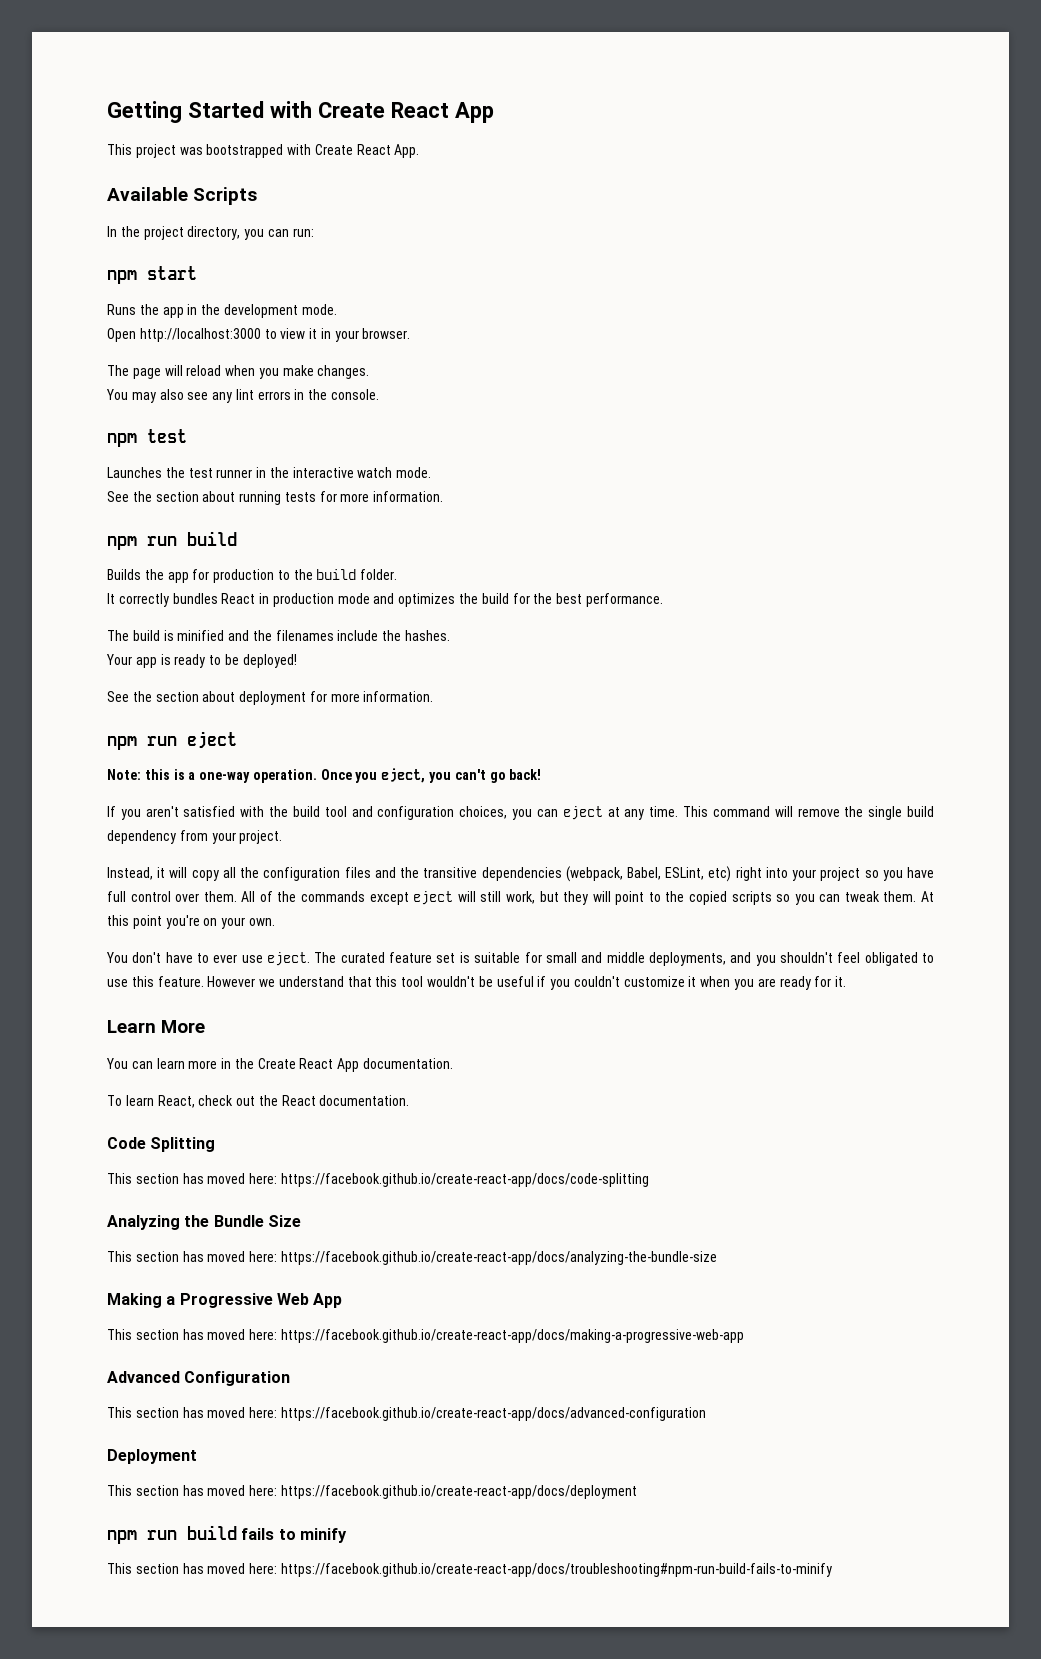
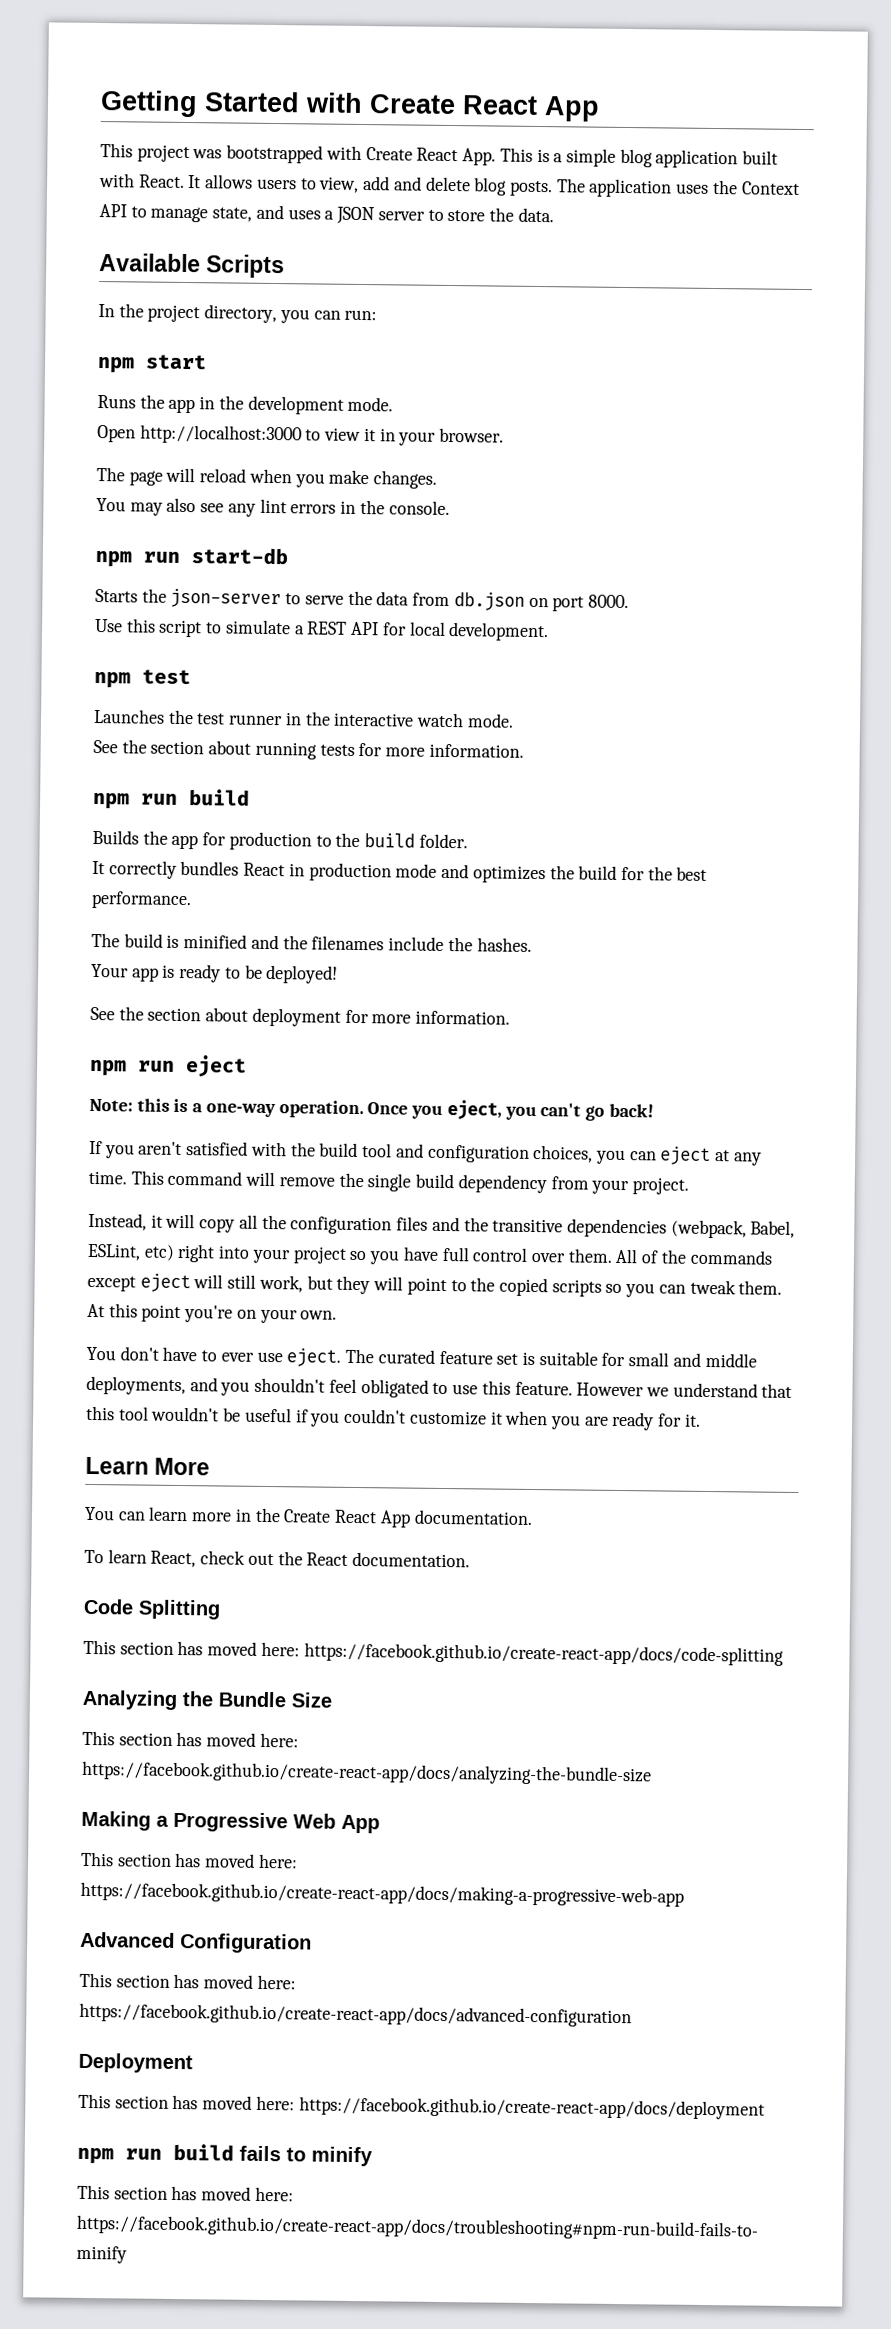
(420, 151) none -> [499,147,779,169] [99,173,800,198] [99,204,554,225] This is a simple blog application built with React. It allows users to view, add and delete blog posts. The application uses the Context API to manage state, and uses a JSON server to store the data.
(380, 394) none -> [95,547,288,568] [95,588,629,612] [95,618,550,642] // npm run start-db // Starts the json-server to serve the data from db.json on port 8000. // Use this script to simulate a REST API for local development.

